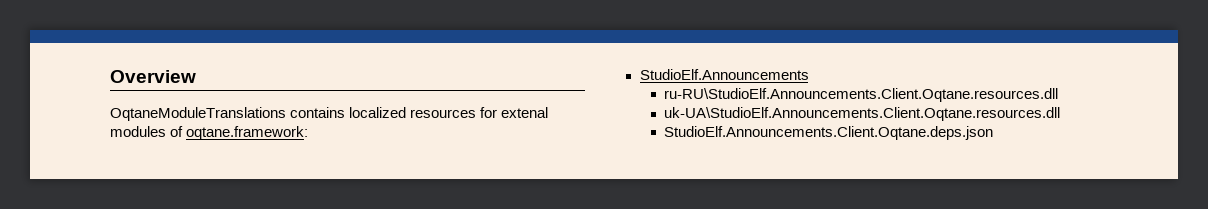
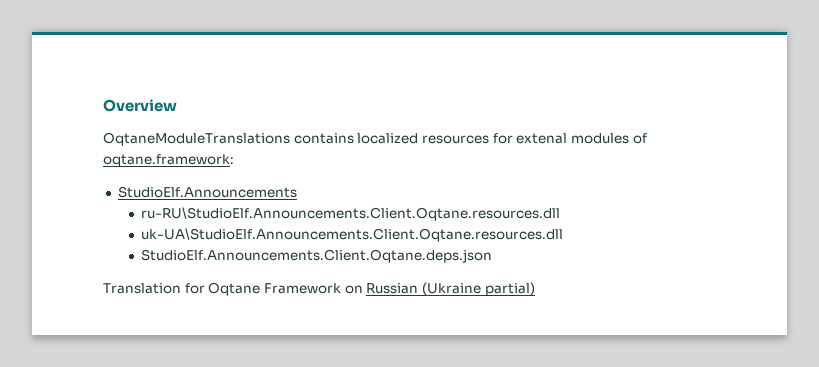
(994, 133) none -> [103,282,535,296] // Translation for Oqtane Framework on Russian (Ukraine partial)

